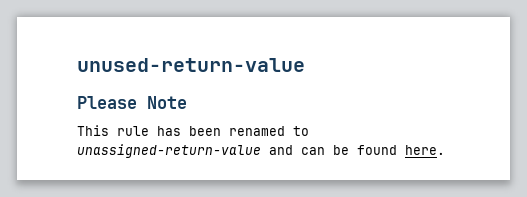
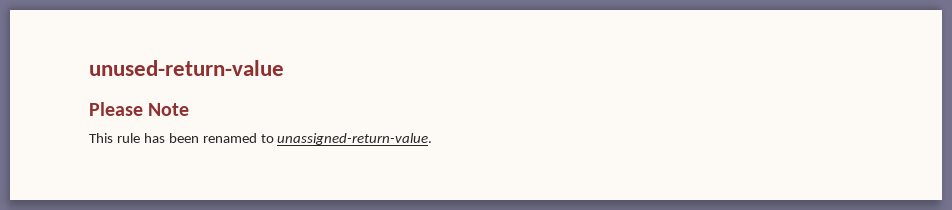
[77,144,445,158] unassigned-return-value and can be found here. -> [277,133,433,145] unassigned-return-value.

